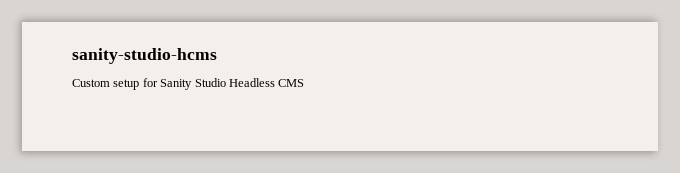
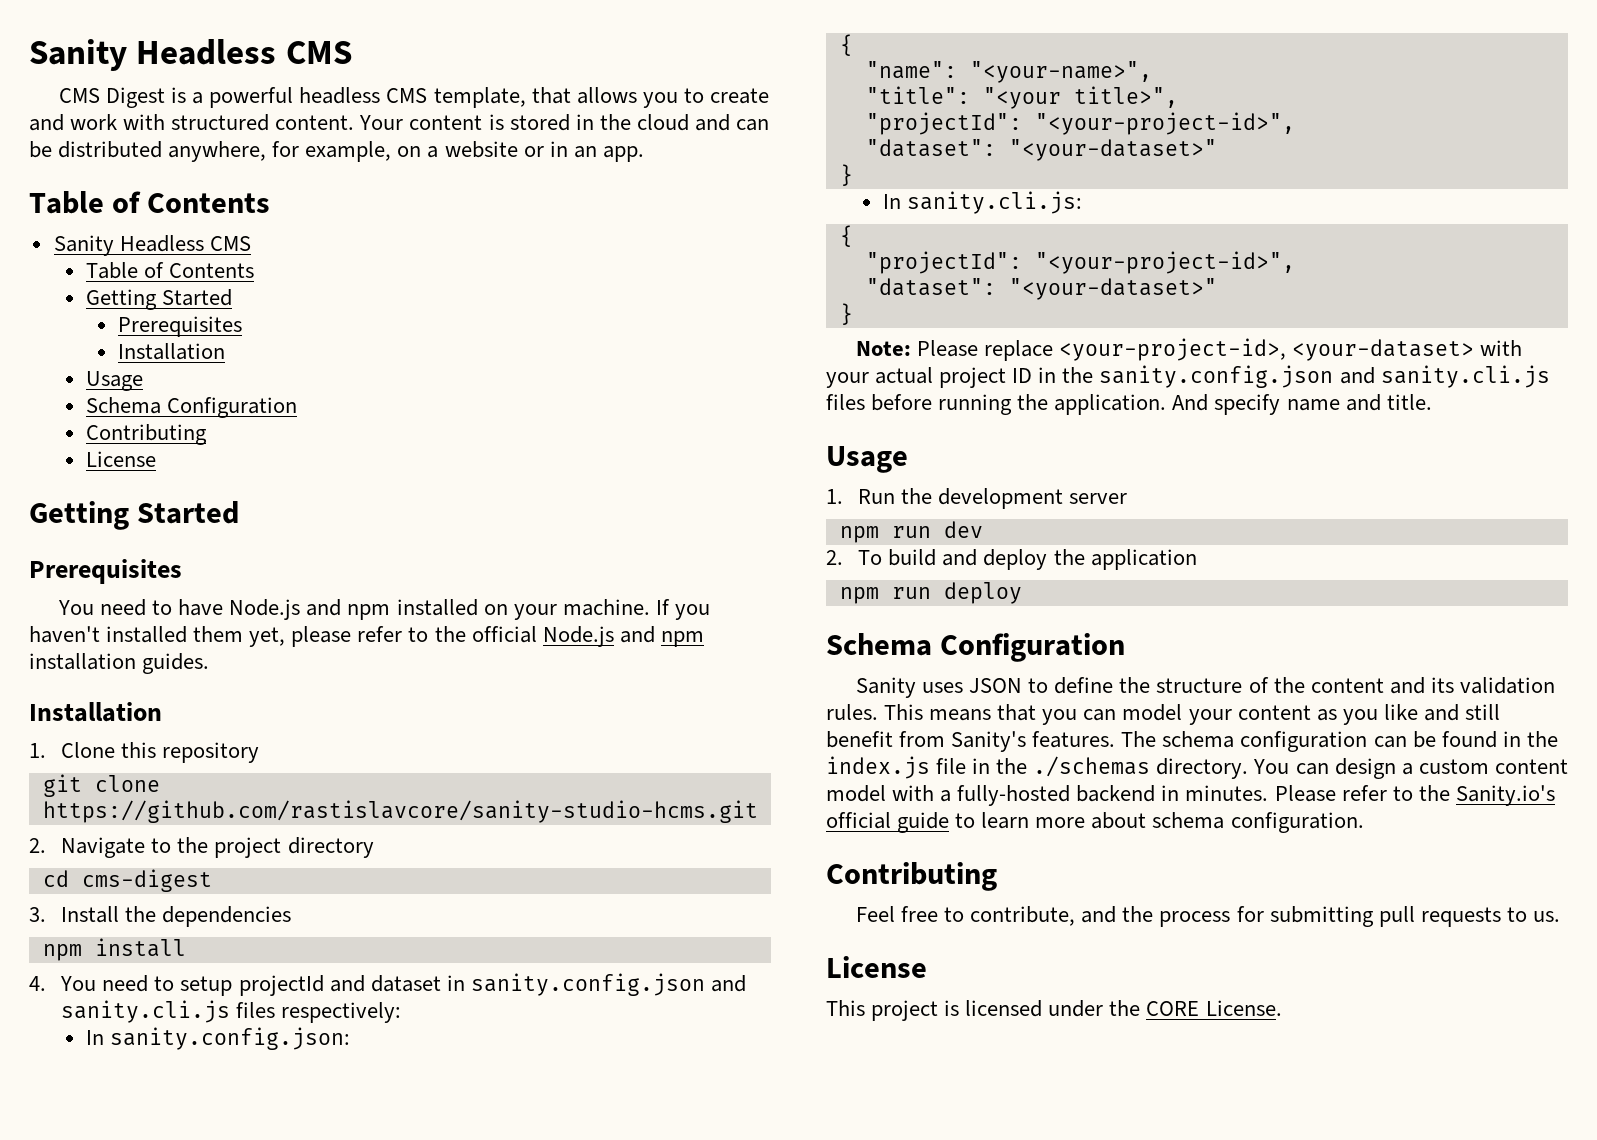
[72,48,217,64] [72,78,305,90] sanity-studio-hcms // Custom setup for Sanity Studio Headless CMS -> [29,39,352,71] [59,87,769,108] [29,114,769,131] [29,141,644,162] [29,191,271,214] [53,235,251,256] [85,262,255,279] [85,289,233,310] [118,316,243,337] [118,343,226,360] [85,371,143,391] [85,397,298,418] [85,424,207,445] [85,451,156,467] [29,501,240,530] [29,559,182,584] [58,599,710,620] [29,626,704,647] [29,653,210,674] [29,702,162,722] [29,742,260,763] [42,774,160,797] [42,800,758,823] [29,837,374,858] [42,869,212,892] [29,906,292,927] [42,938,186,961] [29,973,746,996] [61,1000,402,1023] [85,1027,351,1050] [839,34,853,56] [865,61,1152,83] [865,86,1178,109] [865,112,1295,135] [865,139,1217,161] [839,164,853,186] [882,191,1083,214] [839,225,853,247] [865,251,1295,274] [865,278,1217,300] [839,303,853,325] [856,338,1523,361] [826,365,1550,388] [826,394,1432,415] [826,446,908,473] [826,488,1128,509] [839,521,983,543] [826,549,1197,570] [839,582,1022,604] [826,633,1126,662] [856,677,1555,698] [826,704,1500,725] [826,731,1558,752] [826,756,1568,779] [826,785,1555,806] [826,812,1364,833] [826,862,997,891] [856,906,1560,927] [826,956,927,978] [826,1000,1282,1021] Sanity Headless CMS // CMS Digest is a powerful headless CMS template, that allows you to create and work with structured content. Your content is stored in the cloud and can be distributed anywhere, for example, on a website or in an app. // Table of Contents // Sanity Headless CMS // Table of Contents // Getting Started // Prerequisites // Installation // Usage // Schema Configuration // Contributing // License // Getting Started // Prerequisites // You need to have Node.js and npm installed on your machine. If you haven't installed them yet, please refer to the official Node.js and npm installation guides. // Installation // 1. Clone this repository // git clone https://github.com/rastislavcore/sanity-studio-hcms.git // 2. Navigate to the project directory // cd cms-digest // 3. Install the dependencies // npm install // 4. You need to setup projectId and dataset in sanity.config.json and sanity.cli.js files respectively: // In sanity.config.json: // { // "name": "<your-name>", // "title": "<your title>", // "projectId": "<your-project-id>", // "dataset": "<your-dataset>" // } // In sanity.cli.js: // { // "projectId": "<your-project-id>", // "dataset": "<your-dataset>" // } // Note: Please replace <your-project-id>, <your-dataset> with your actual project ID in the sanity.config.json and sanity.cli.js files before running the application. And specify name and title. // Usage // 1. Run the development server // npm run dev // 2. To build and deploy the application // npm run deploy // Schema Configuration // Sanity uses JSON to define the structure of the content and its validation rules. This means that you can model your content as you like and still benefit from Sanity's features. The schema configuration can be found in the index.js file in the ./schemas directory. You can design a custom content model with a fully-hosted backend in minutes. Please refer to the Sanity.io's official guide to learn more about schema configuration. // Contributing // Feel free to contribute, and the process for submitting pull requests to us. // License // This project is licensed under the CORE License.

